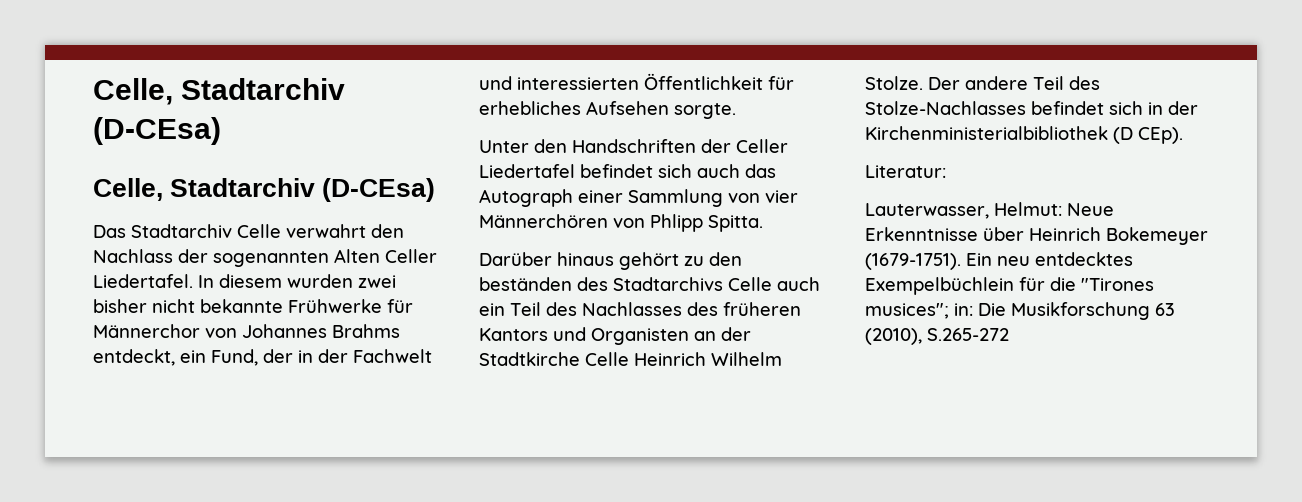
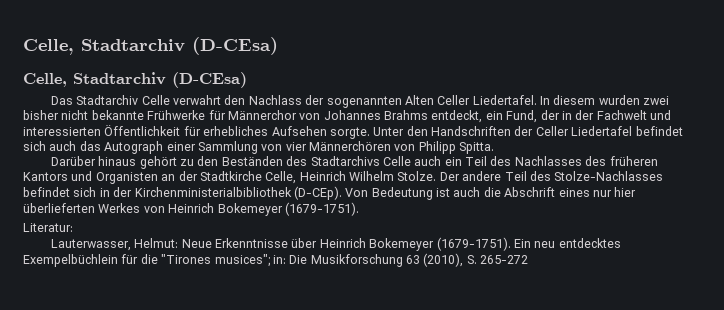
(736, 111) // -> (370, 133) none
[650,214,703,232] Phlipp -> [418,141,456,154] Philipp
[479,277,572,291] beständen -> [221,156,283,166] Beständen
[585,352,629,366] Celle -> [265,171,297,184] Celle,
[1113,127,1183,144] (D CEp). -> [293,186,637,200] [23,202,359,216] (D-CEp). Von Bedeutung ist auch die Abschrift eines nur hier überlieferten Werkes von Heinrich Bokemeyer (1679-1751).
[927,328,1009,341] S.265-272 -> [466,255,529,264] S. 265-272

